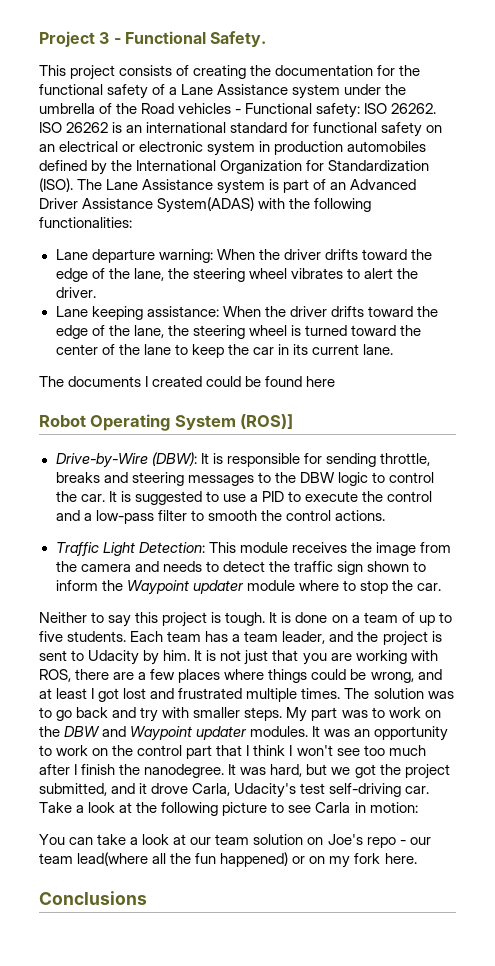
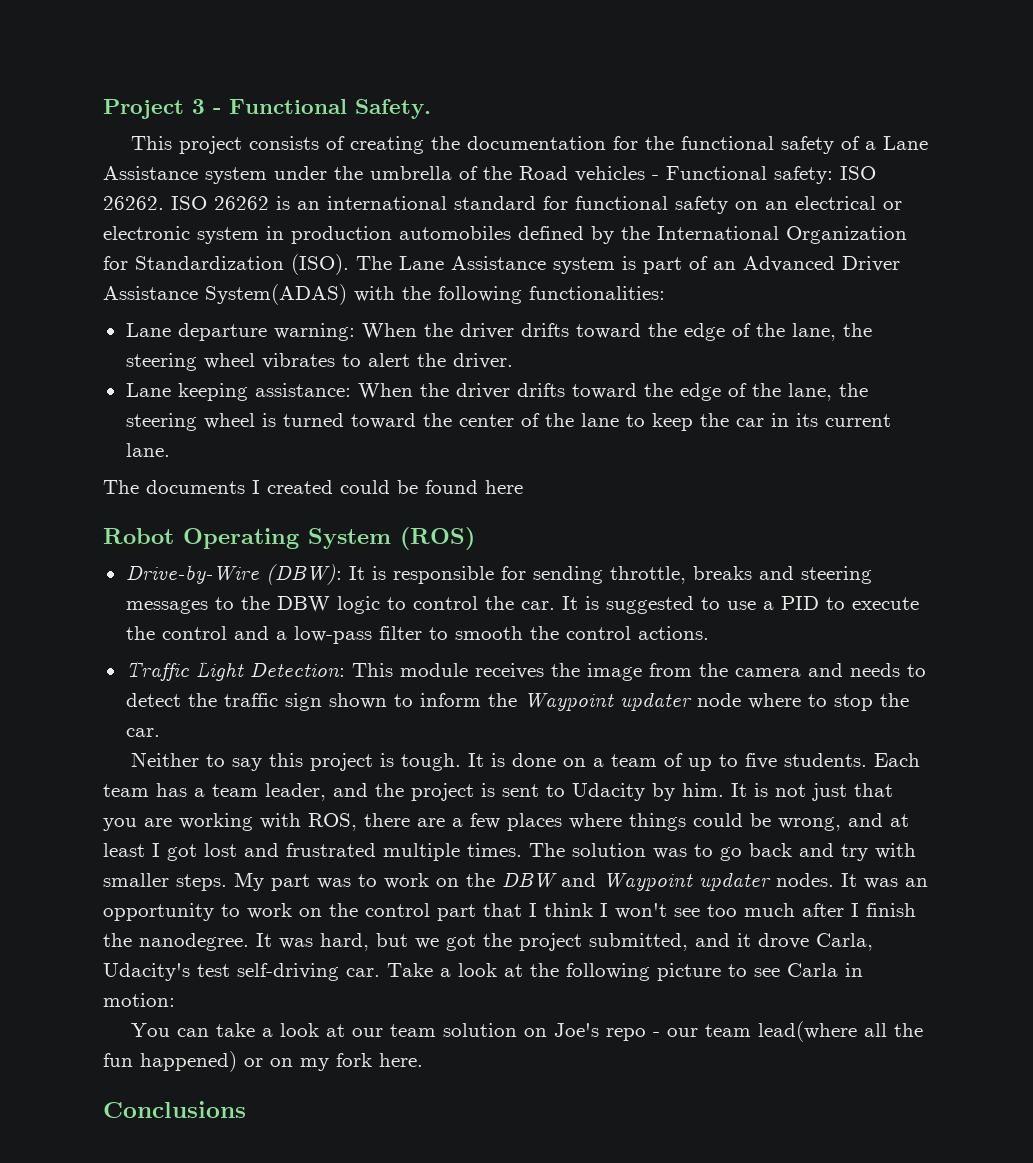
[240,414,294,429] (ROS)] -> [400,527,475,550] (ROS)
[246,580,295,591] module -> [696,693,741,707] node
[250,726,309,737] modules. -> [776,873,834,887] nodes.

